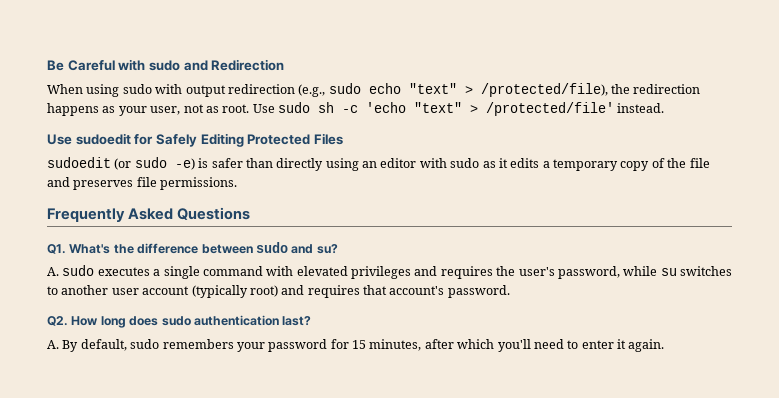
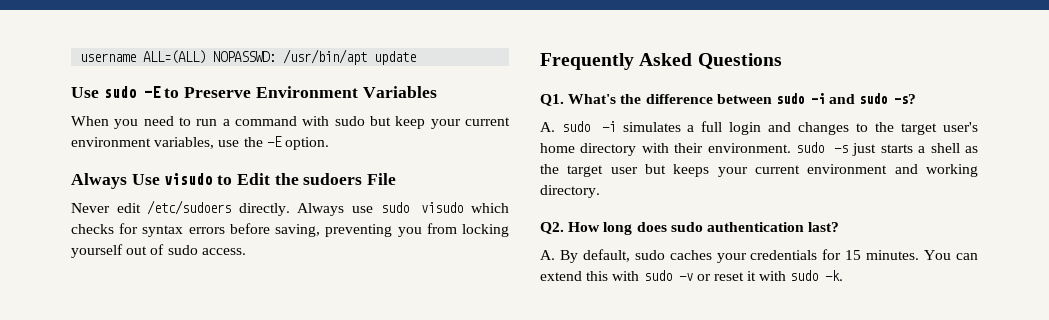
[47,59,285,71] [47,83,701,97] [47,102,665,116] [47,133,343,147] [47,157,710,171] [47,177,238,190] Be Careful with sudo and Redirection // When using sudo with output redirection (e.g., sudo echo "text" > /protected/file), the redirection happens as your user, not as root. Use sudo sh -c 'echo "text" > /protected/file' instead. // Use sudoedit for Safely Editing Protected Files // sudoedit (or sudo -e) is safer than directly using an editor with sudo as it edits a temporary copy of the file and preserves file permissions. -> [80,49,417,65] [71,86,437,98] [71,116,510,129] [71,136,329,150] [71,173,397,189] [71,200,509,216] [71,223,510,237] [71,244,246,258] username ALL=(ALL) NOPASSWD: /usr/bin/apt update // Use sudo -E to Preserve Environment Variables // When you need to run a command with sudo but keep your current environment variables, use the -E option. // Always Use visudo to Edit the sudoers File // Never edit /etc/sudoers directly. Always use sudo visudo which checks for syntax errors before saving, preventing you from locking yourself out of sudo access.
[291,244,338,254] [47,265,732,279] [47,285,510,298] and su? // A. sudo executes a single command with elevated privileges and requires the user's password, while su switches to another user account (typically root) and requires that account's password. -> [810,93,917,104] [540,121,978,135] [540,142,978,156] [540,164,978,177] [540,185,600,198] -i and sudo -s? // A. sudo -i simulates a full login and changes to the target user's home directory with their environment. sudo -s just starts a shell as the target user but keeps your current environment and working directory.
[162,339,665,352] remembers your password for 15 minutes, after which you'll need to enter it again. -> [669,249,979,263] [540,270,844,281] caches your credentials for 15 minutes. You can extend this with sudo -v or reset it with sudo -k.

